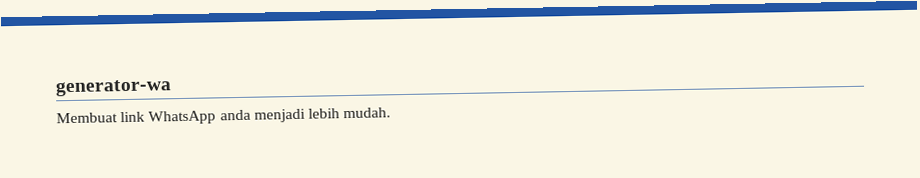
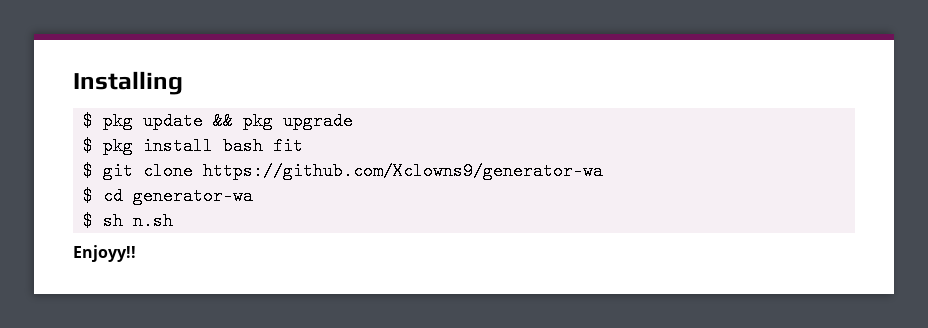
[55,79,172,97] [56,107,392,125] generator-wa // Membuat link WhatsApp anda menjadi lebih mudah. -> [73,71,183,95] [82,112,353,130] [82,137,303,155] [82,162,603,180] [82,187,253,205] [82,212,173,230] [73,245,136,262] Installing // $ pkg update && pkg upgrade // $ pkg install bash fit // $ git clone https://github.com/Xclowns9/generator-wa // $ cd generator-wa // $ sh n.sh // Enjoyy!!

